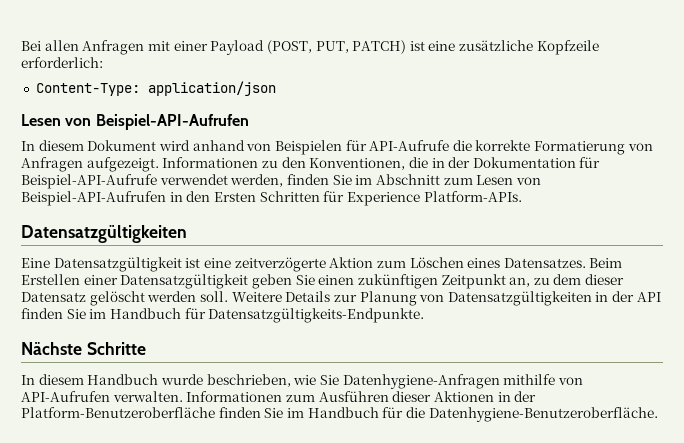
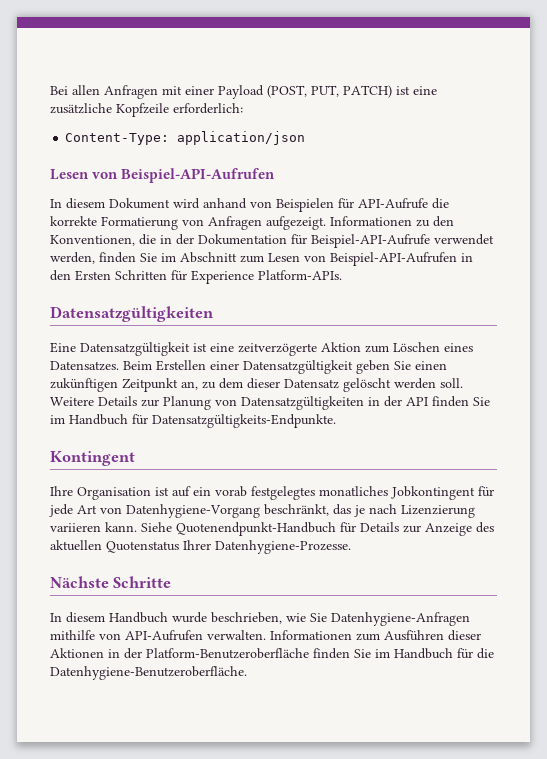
(425, 315) none -> [50,451,135,466] [50,486,494,500] [49,504,475,518] [50,522,494,536] [50,540,351,554] // Kontingent // Ihre Organisation ist auf ein vorab festgelegtes monatliches Jobkontingent für jede Art von Datenhygiene-Vorgang beschränkt, das je nach Lizenzierung variieren kann. Siehe Quotenendpunkt-Handbuch für Details zur Anzeige des aktuellen Quotenstatus Ihrer Datenhygiene-Prozesse.

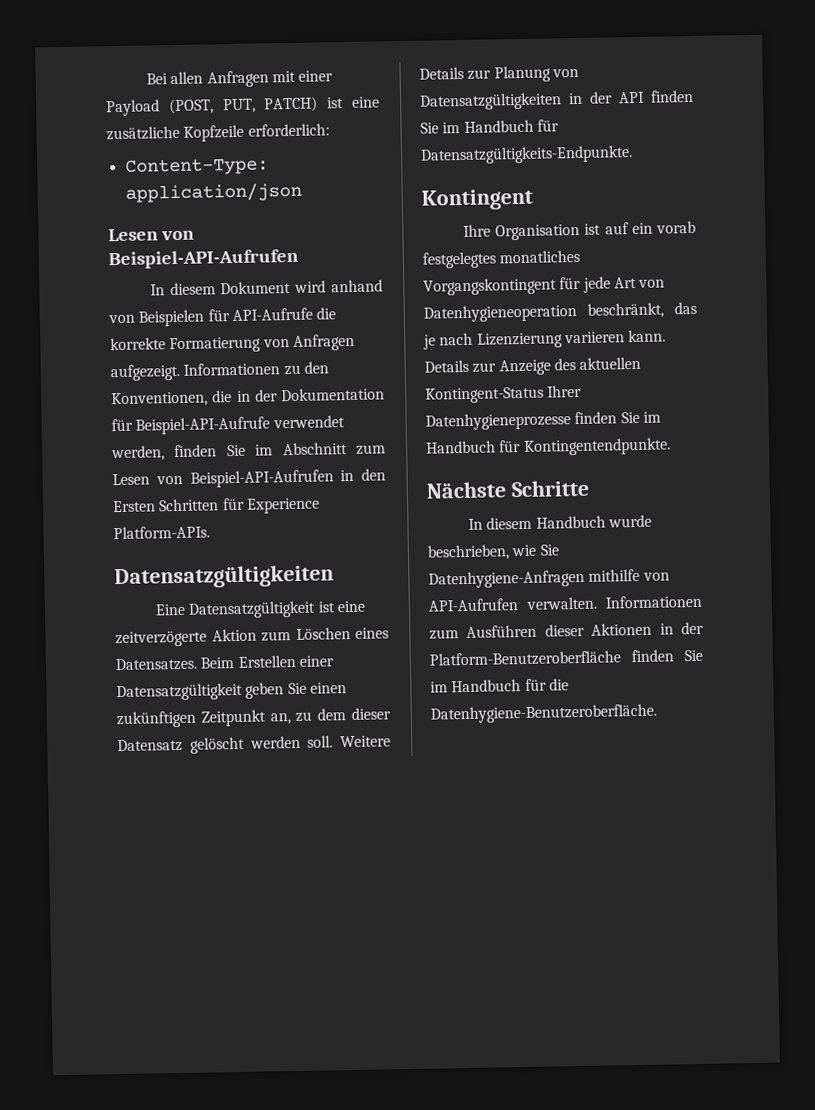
[391,486,475,500] Jobkontingent -> [423,277,557,296] Vorgangskontingent
[126,504,260,518] Datenhygiene-Vorgang -> [423,304,577,323] Datenhygieneoperation
[141,522,356,536] Siehe Quotenendpunkt-Handbuch für -> (667, 336) none
[106,540,351,554] Quotenstatus Ihrer Datenhygiene-Prozesse. -> [425,384,583,404] [425,411,661,431] [426,437,671,456] Kontingent-Status Ihrer Datenhygieneprozesse finden Sie im Handbuch für Kontingentendpunkte.

